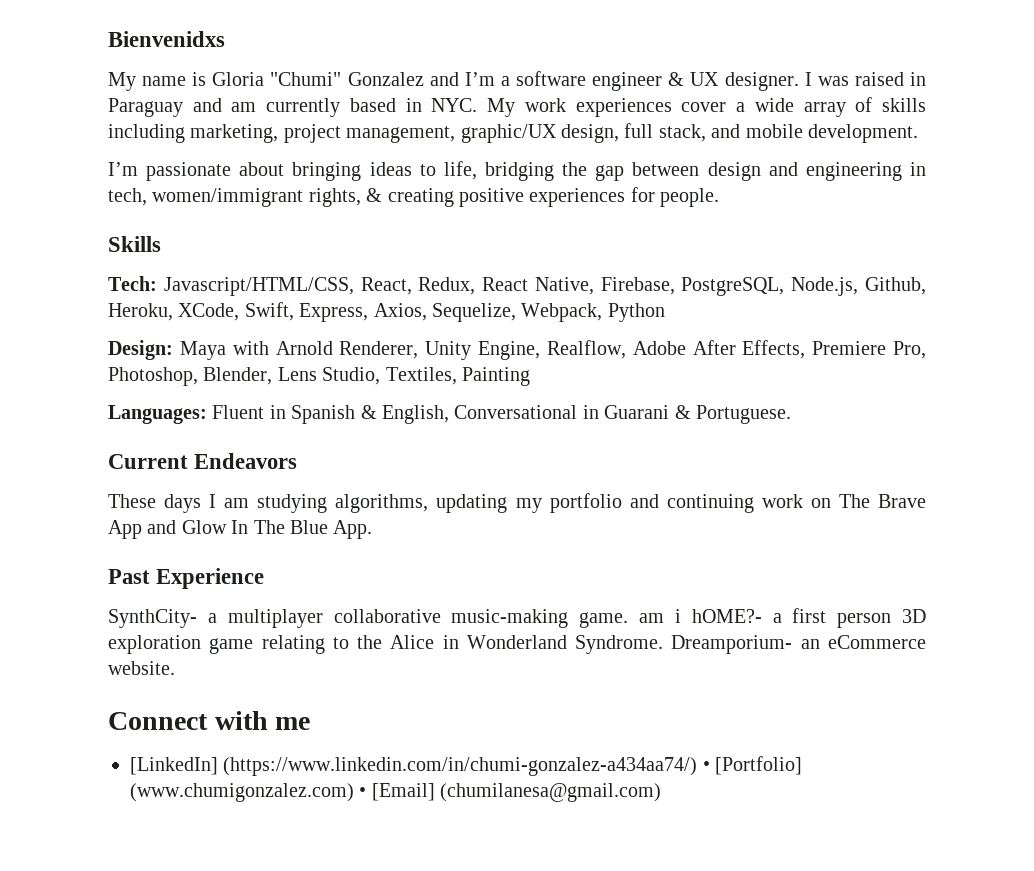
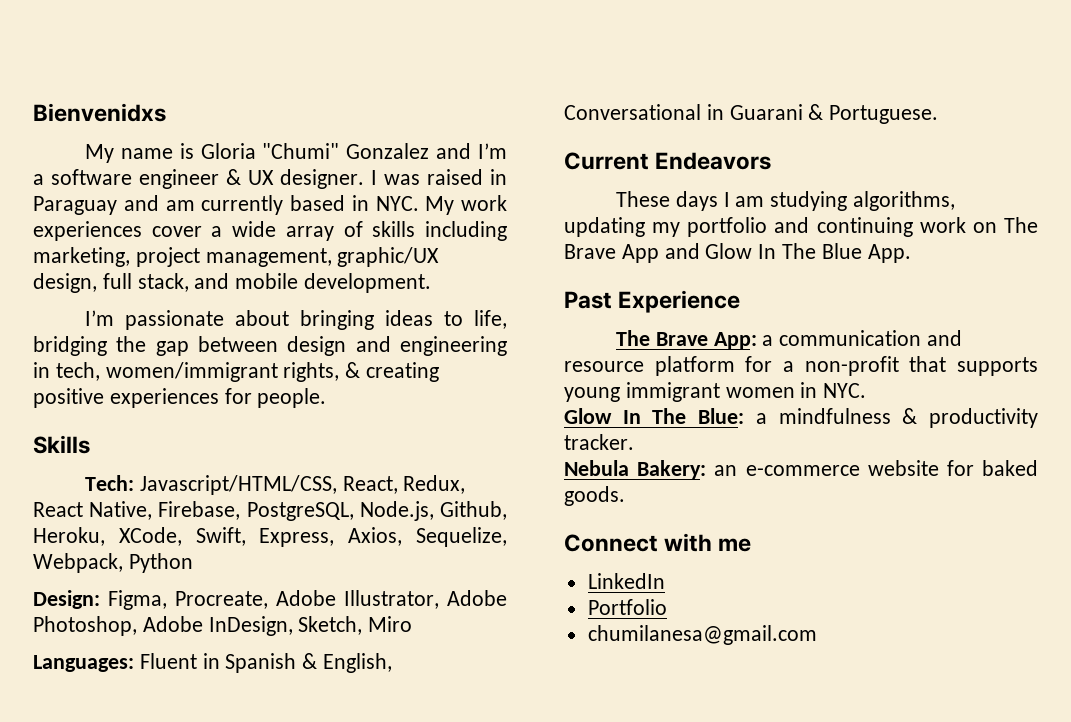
[179,340,927,360] [108,367,530,386] Maya with Arnold Renderer, Unity Engine, Realflow, Adobe After Effects, Premiere Pro, Photoshop, Blender, Lens Studio, Textiles, Painting -> [108,590,507,610] [33,616,413,636] Figma, Procreate, Adobe Illustrator, Adobe Photoshop, Adobe InDesign, Sketch, Miro
[108,608,927,628] [108,635,926,654] [108,661,175,675] [108,711,311,730] [130,756,803,776] [130,783,662,802] SynthCity- a multiplayer collaborative music-making game. am i hOME?- a first person 3D exploration game relating to the Alice in Wonderland Syndrome. Dreamporium- an eCommerce website. // Connect with me // [LinkedIn] (https://www.linkedin.com/in/chumi-gonzalez-a434aa74/) • [Portfolio] (www.chumigonzalez.com) • [Email] (chumilanesa@gmail.com) -> [615,330,962,349] [564,356,1038,376] [564,382,867,402] [564,408,1038,428] [564,434,634,450] [564,460,1038,479] [564,486,625,506] [564,533,752,552] [587,573,665,589] [587,599,667,615] [587,625,817,645] The Brave App: a communication and resource platform for a non-profit that supports young immigrant women in NYC. // Glow In The Blue: a mindfulness & productivity tracker. // Nebula Bakery: an e-commerce website for baked goods. // Connect with me // LinkedIn // Portfolio // chumilanesa@gmail.com

